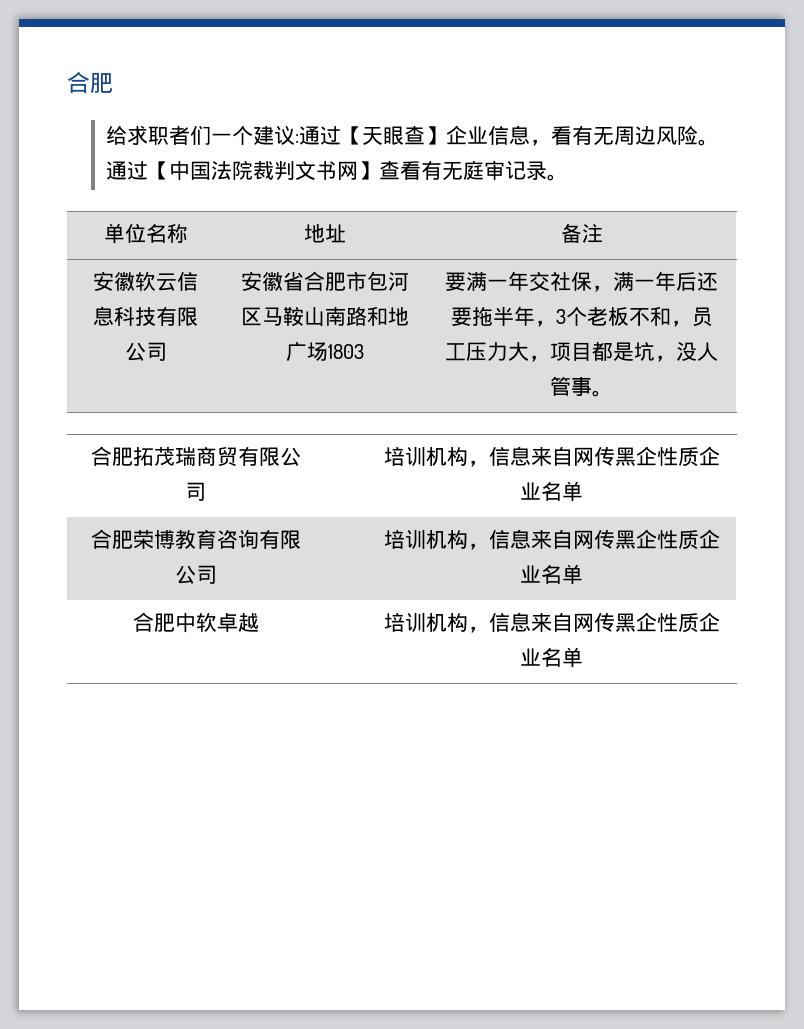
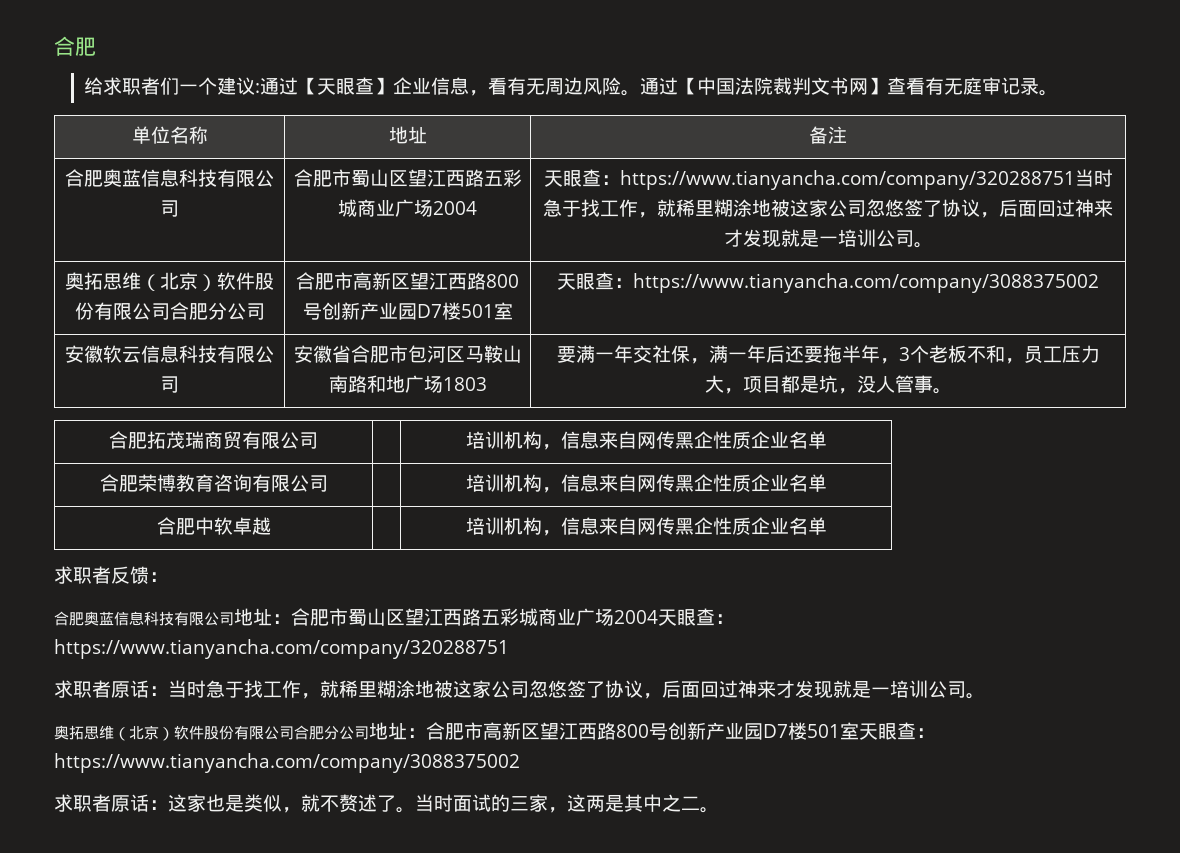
(603, 233) none -> [65,169,274,187] [160,200,179,217] [293,169,522,187] [338,199,477,217] [543,169,1113,190] [543,199,1113,218] [723,229,933,248] [65,272,274,291] [74,302,265,320] [296,272,519,290] [302,302,513,320] [557,272,1100,293] // 合肥奥蓝信息科技有限公司 | 合肥市蜀山区望江西路五彩城商业广场2004 | 天眼查：https://www.tianyancha.com/company/320288751当时急于找工作，就稀里糊涂地被这家公司忽悠签了协议，后面回过神来才发现就是一培训公司。 // 奥拓思维（北京）软件股份有限公司合肥分公司 | 合肥市高新区望江西路800号创新产业园D7楼501室 | 天眼查：https://www.tianyancha.com/company/3088375002
(583, 657) none -> [54,566,168,584] [54,608,734,626] [54,639,509,659] [54,680,985,699] [54,722,935,741] [54,753,520,773] [54,794,719,813] // 求职者反馈： // 合肥奥蓝信息科技有限公司地址：合肥市蜀山区望江西路五彩城商业广场2004天眼查：https://www.tianyancha.com/company/320288751 // 求职者原话：当时急于找工作，就稀里糊涂地被这家公司忽悠签了协议，后面回过神来才发现就是一培训公司。 // 奥拓思维（北京）软件股份有限公司合肥分公司地址：合肥市高新区望江西路800号创新产业园D7楼501室天眼查：https://www.tianyancha.com/company/3088375002 // 求职者原话：这家也是类似，就不赘述了。当时面试的三家，这两是其中之二。

